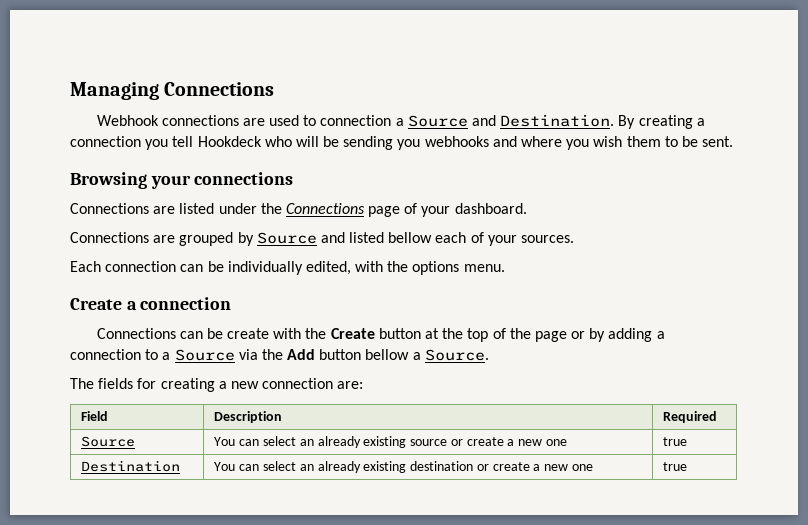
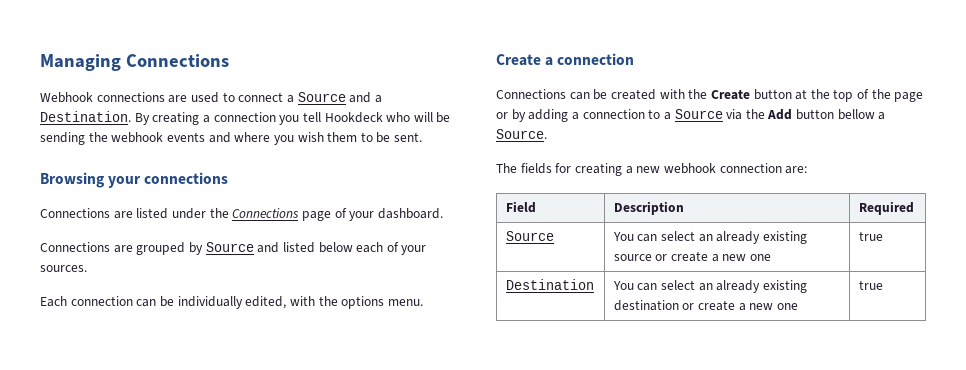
[320,115,392,126] connection -> [238,92,284,102] connect
(496, 120) none -> [374,95,382,103] a
[397,136,489,150] you webhooks -> [88,132,205,143] the webhook events
[388,232,433,243] bellow -> [318,242,353,253] below
[227,328,270,339] create -> [610,89,656,100] created
(259, 385) none -> [663,163,716,174] webhook

